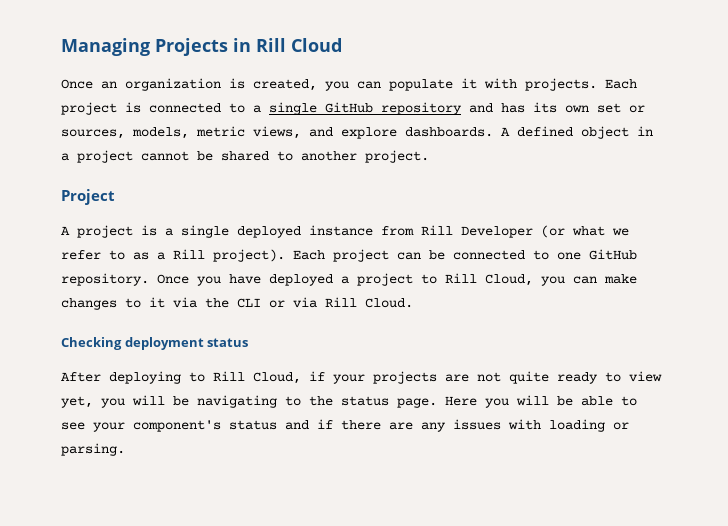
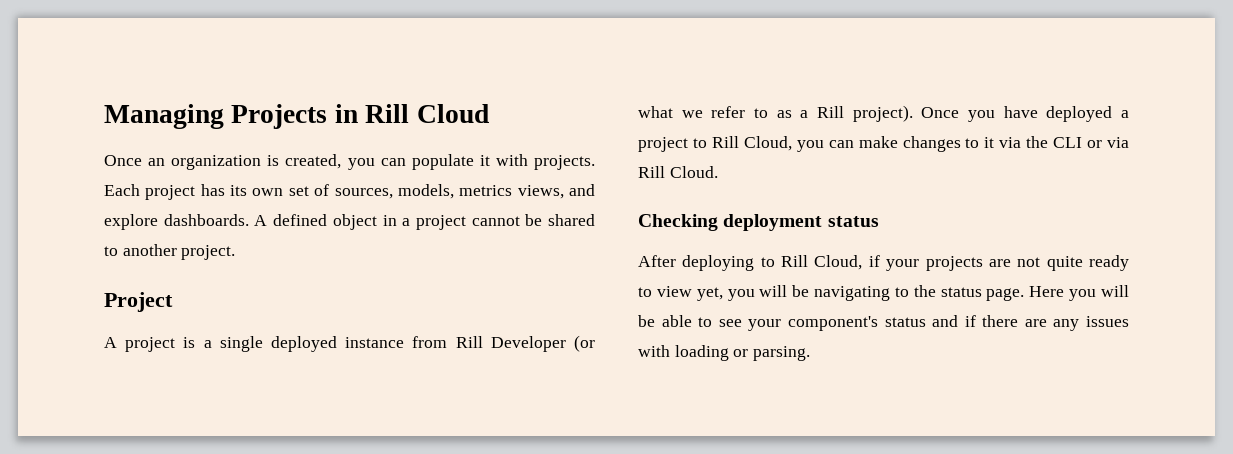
[125,102,493,115] is connected to a single GitHub repository and -> (196, 192) none
[629,105,645,113] or -> [314,184,330,196] of
[196,126,245,137] metric -> [459,185,513,196] metrics
[293,249,637,262] [61,273,149,286] Each project can be connected to one GitHub repository. -> (913, 113) none

